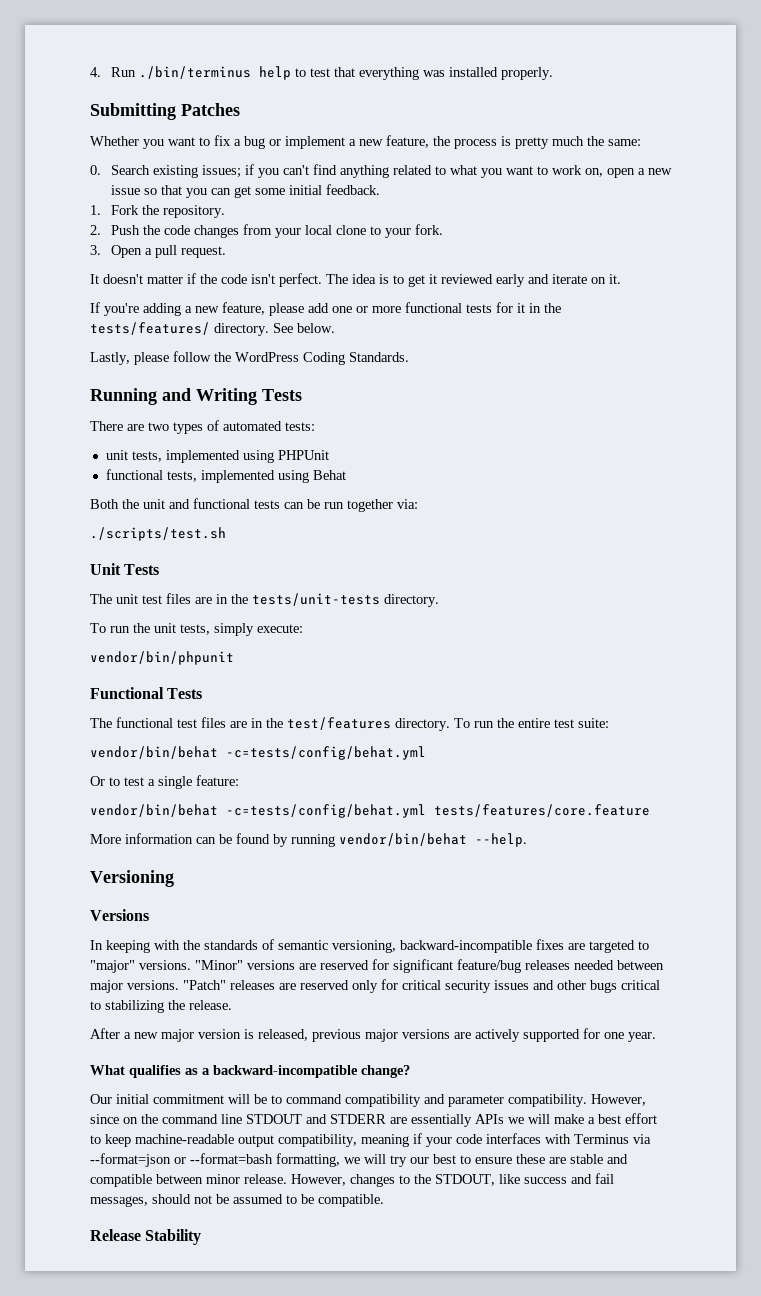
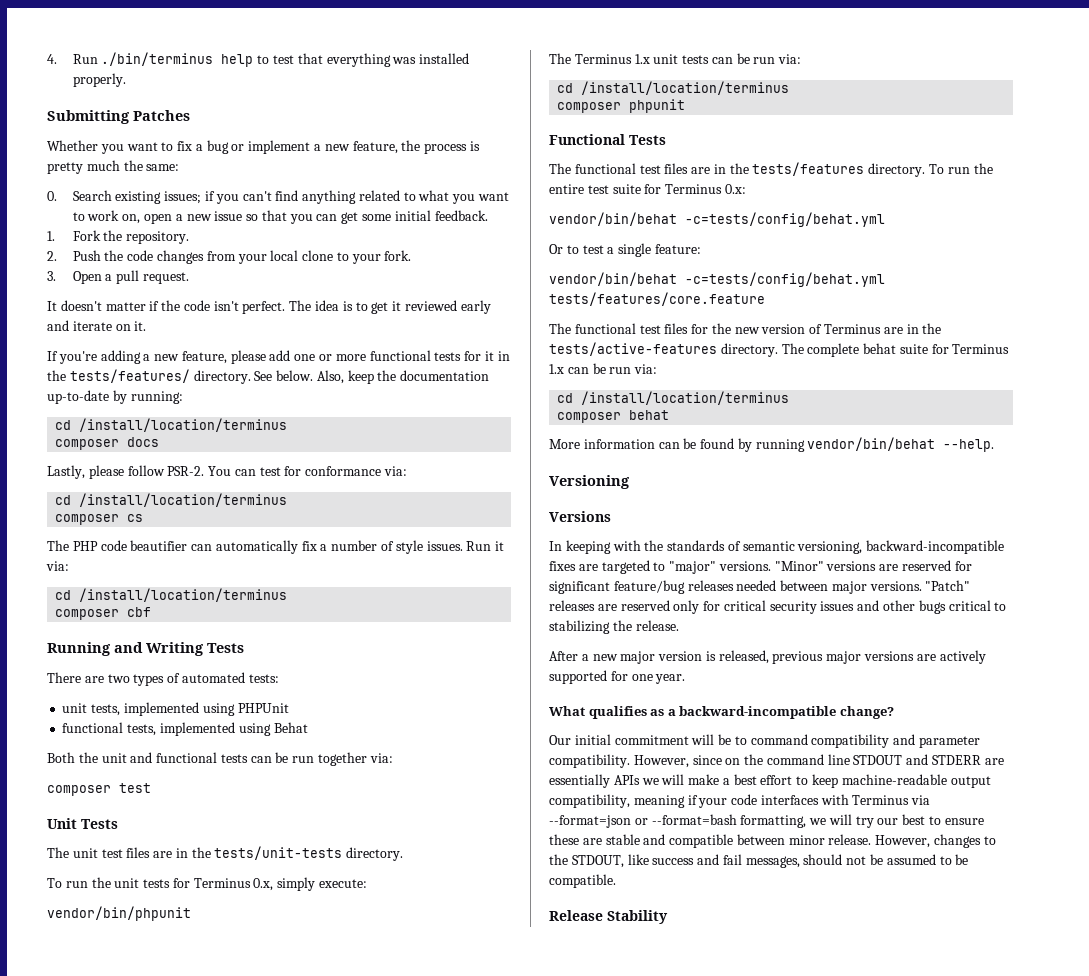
[90,351,409,365] // Lastly, please follow the WordPress Coding Standards. -> [316,370,490,384] [47,390,183,404] [55,418,288,432] [55,437,160,450] [47,465,408,479] [55,493,288,507] [55,514,144,525] [47,540,505,554] [46,561,69,571] [55,588,288,602] [55,607,152,620] Also, keep the documentation up-to-date by running: // cd /install/location/terminus // composer docs // Lastly, please follow PSR-2. You can test for conformance via: // cd /install/location/terminus // composer cs // The PHP code beautifier can automatically fix a number of style issues. Run it via: // cd /install/location/terminus // composer cbf
[90,527,226,541] ./scripts/test.sh -> [47,783,151,796] composer test
[180,624,210,635] tests, -> [143,878,274,891] tests for Terminus 0.x,
(234, 658) none -> [549,53,802,64] [557,81,790,95] [557,99,686,113] // The Terminus 1.x unit tests can be run via: // cd /install/location/terminus // composer phpunit
[287,717,391,730] test/features -> [752,162,865,176] tests/features
[578,718,609,728] suite: -> [612,184,746,194] suite for Terminus 0.x:
(650, 810) none -> [549,323,942,334] [549,342,1010,357] [549,363,658,374] [557,391,790,405] [557,410,670,423] // The functional test files for the new version of Terminus are in the tests/active-features directory. The complete behat suite for Terminus 1.x can be run via: // cd /install/location/terminus // composer behat

